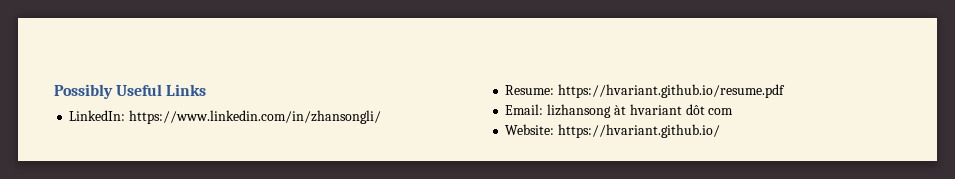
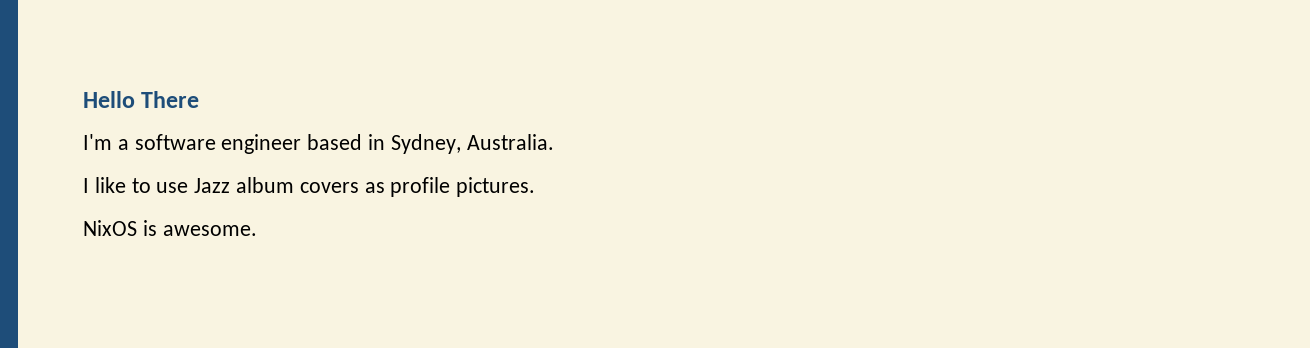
[54,84,207,99] [69,110,382,124] [505,84,786,98] [505,104,734,118] [505,124,721,138] Possibly Useful Links // LinkedIn: https://www.linkedin.com/in/zhansongli/ // Resume: https://hvariant.github.io/resume.pdf // Email: lizhansong àt hvariant dôt com // Website: https://hvariant.github.io/ -> [83,91,200,108] [83,134,554,154] [83,177,536,197] [83,220,257,236] Hello There // I'm a software engineer based in Sydney, Australia. // I like to use Jazz album covers as profile pictures. // NixOS is awesome.

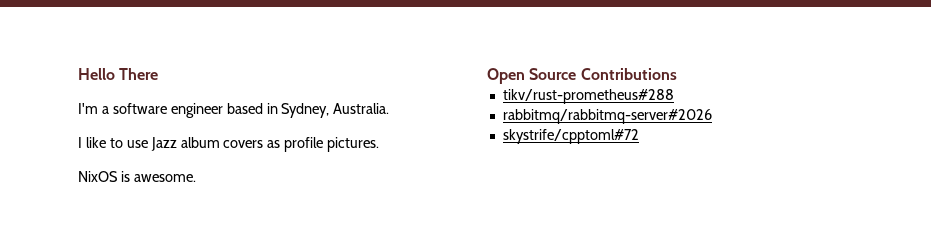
(257, 230) none -> [487,68,677,84] [502,89,674,104] [502,109,712,124] [502,129,639,144] // Open Source Contributions // tikv/rust-prometheus#288 // rabbitmq/rabbitmq-server#2026 // skystrife/cpptoml#72

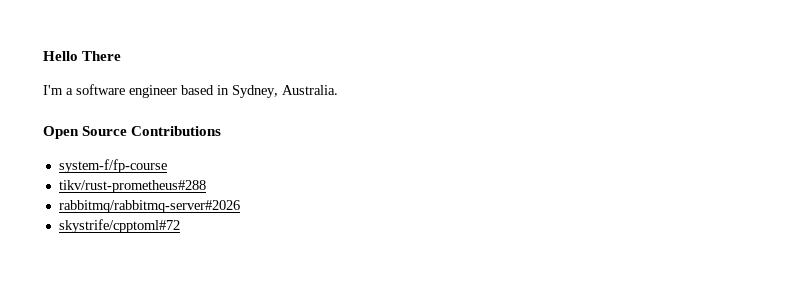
[78,137,380,152] [78,171,196,182] // I like to use Jazz album covers as profile pictures. // NixOS is awesome. -> (338, 90) none
(677, 74) none -> [58,159,167,173] // system-f/fp-course

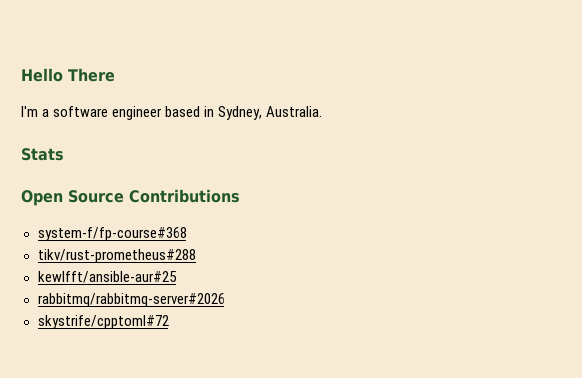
(338, 90) none -> [21,148,64,161] // Stats
[58,159,167,173] system-f/fp-course -> [37,227,187,241] system-f/fp-course#368
(206, 186) none -> [37,271,177,283] // kewlfft/ansible-aur#25

